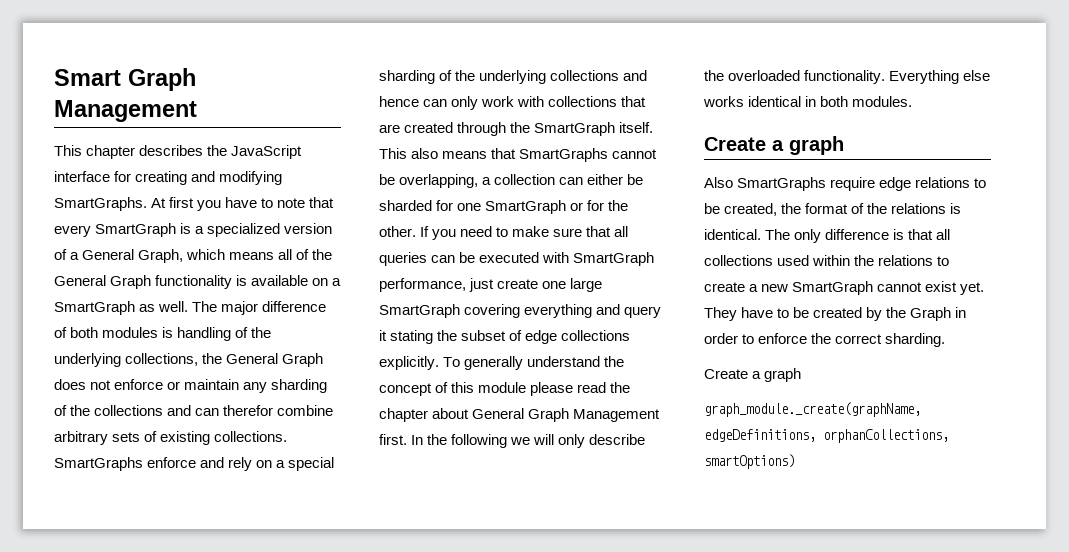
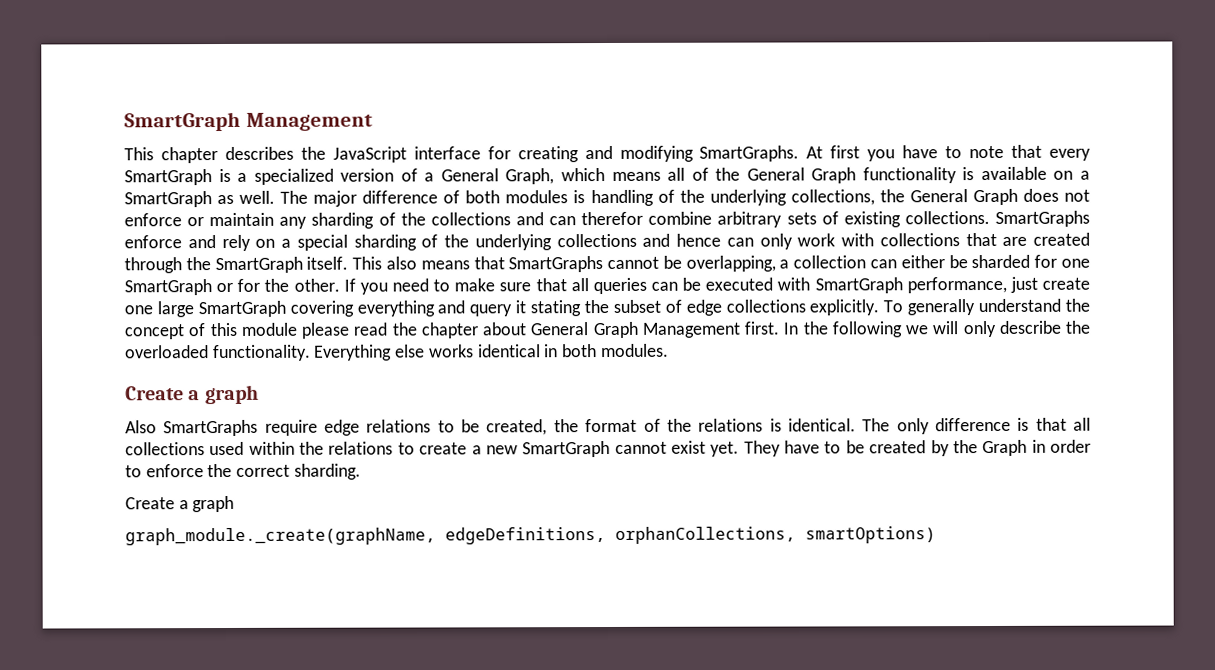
[54,68,196,91] Smart Graph -> [124,111,241,132] SmartGraph

